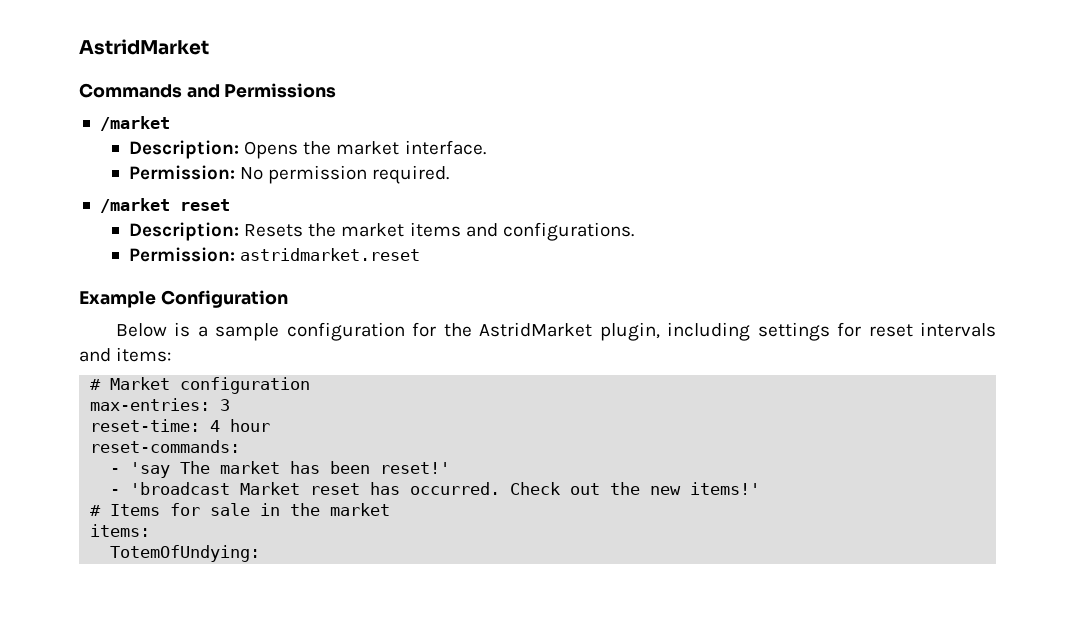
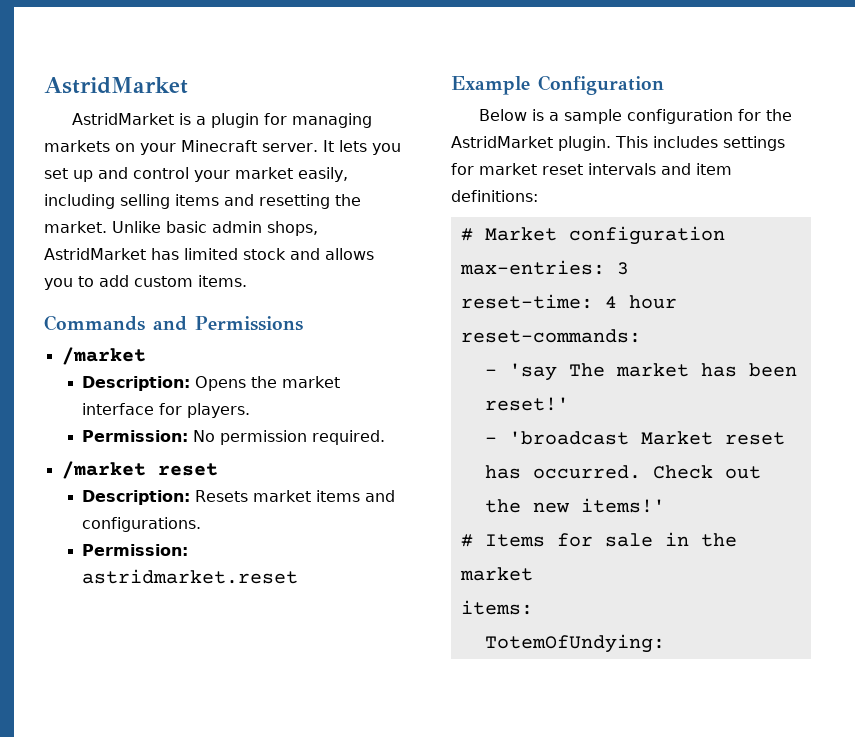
[79,39,209,55] AstridMarket -> [44,77,188,94] [72,113,373,128] [44,140,401,155] [44,167,348,182] [44,194,361,209] [44,221,318,236] [44,248,374,260] [44,275,247,290] AstridMarket // AstridMarket is a plugin for managing markets on your Minecraft server. It lets you set up and control your market easily, including selling items and resetting the market. Unlike basic admin shops, AstridMarket has limited stock and allows you to add custom items.
[404,140,486,155] interface. -> [82,403,251,418] interface for players.
[308,223,337,237] the -> (249, 496) none
[599,322,751,341] plugin, including -> [558,136,718,151] plugin. This includes
(862, 329) none -> [479,163,537,175] market
[116,347,172,362] items: -> [696,163,732,175] [451,190,538,202] item definitions:

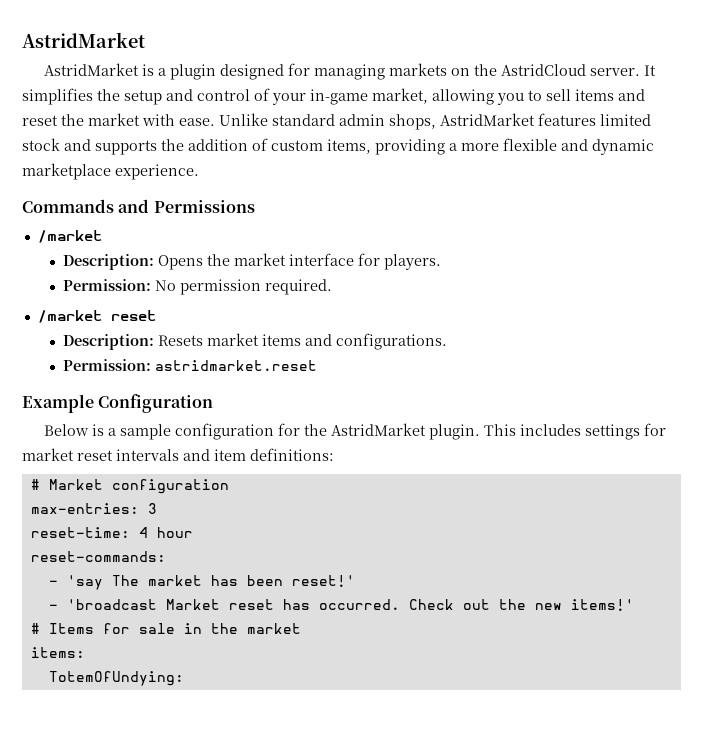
(260, 120) none -> [220,64,285,80] designed
[140,140,401,155] [44,167,348,182] [44,194,361,209] [44,221,207,233] your Minecraft server. It lets you set up and control your market easily, including selling items and resetting the market. Unlike basic -> [474,64,657,76] [22,88,645,105] [22,113,335,126] the AstridCloud server. It simplifies the setup and control of your in-game market, allowing you to sell items and reset the market with ease. Unlike standard
[151,248,179,260] has -> [538,113,596,126] features
[325,248,374,260] [44,275,247,290] allows you to add custom items. -> [95,138,654,155] [22,163,199,180] supports the addition of custom items, providing a more flexible and dynamic marketplace experience.

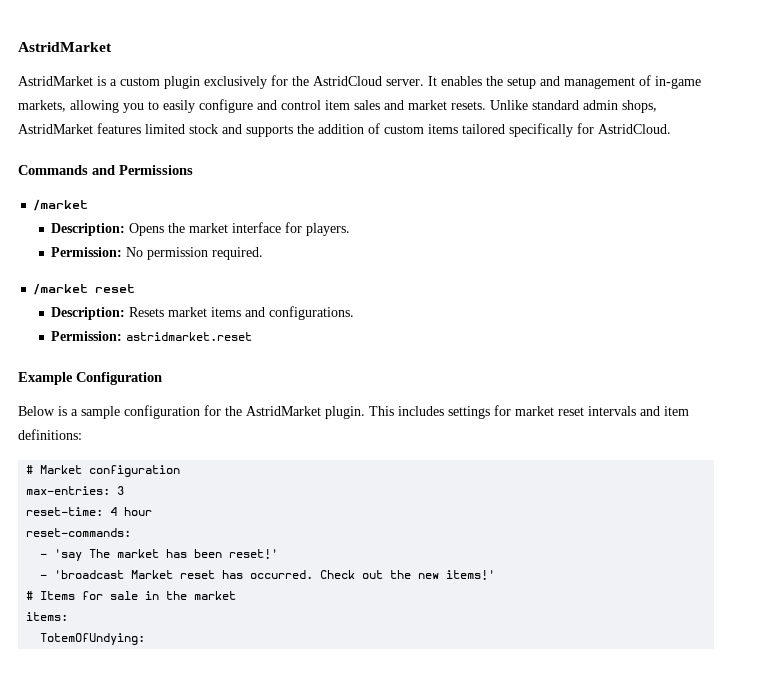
[170,63,471,80] plugin designed for managing markets on -> [120,75,288,89] custom plugin exclusively for
[22,88,93,105] simplifies -> [441,76,482,86] enables
[197,88,645,105] [22,113,215,126] control of your in-game market, allowing you to sell items and reset the market with ease. -> [564,75,701,89] [18,99,486,113] management of in-game markets, allowing you to easily configure and control item sales and market resets.
[327,138,654,155] [22,163,199,180] items, providing a more flexible and dynamic marketplace experience. -> [428,123,671,137] items tailored specifically for AstridCloud.

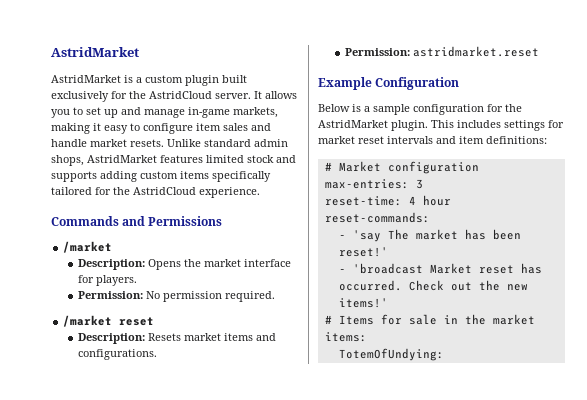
(200, 82) none -> [222,75,247,83] built
[441,75,701,89] [18,99,321,113] enables the setup and management of in-game markets, allowing you to easily configure and control -> [265,91,297,99] [51,107,278,118] [51,123,193,134] allows you to set up and manage in-game markets, making it easy to configure
(404, 105) none -> [51,139,87,147] handle
[297,123,671,137] the addition of custom items tailored specifically for AstridCloud. -> [100,171,271,182] [51,187,260,198] adding custom items specifically tailored for the AstridCloud experience.

